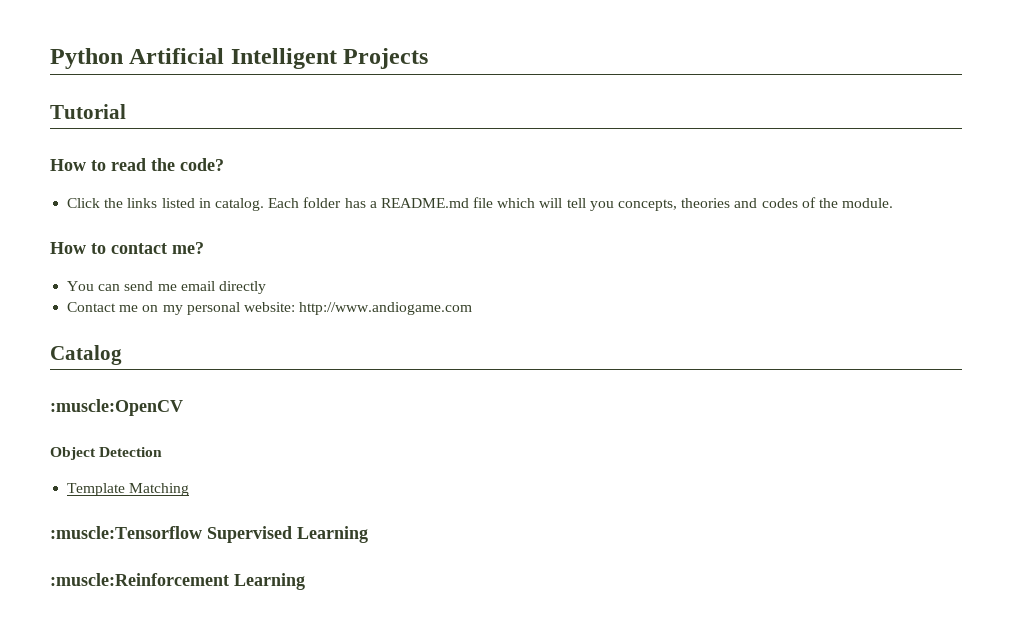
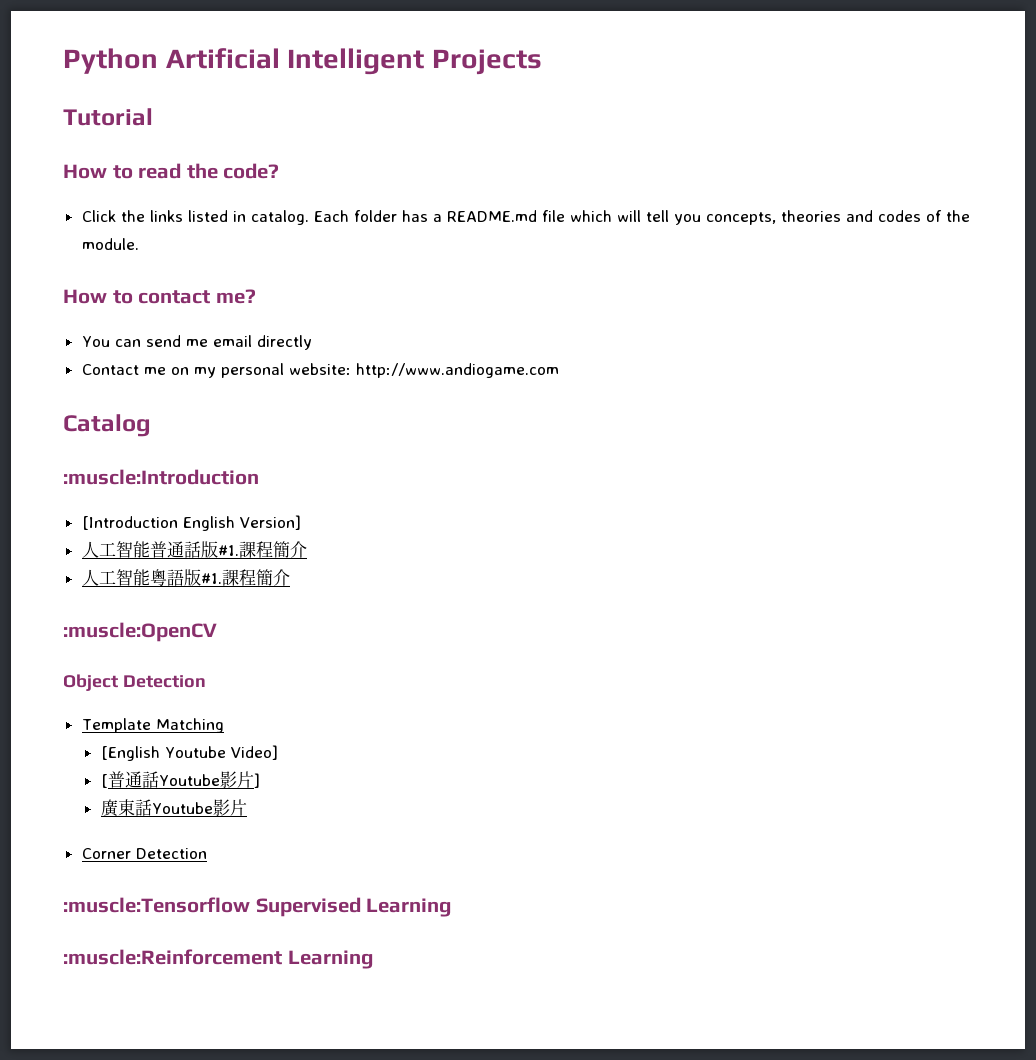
(122, 355) none -> [63,469,259,485] [81,515,301,531] [81,541,307,558] [81,569,290,586] // :muscle:Introduction // [Introduction English Version] // 人工智能普通話版#1.課程簡介 // 人工智能粵語版#1.課程簡介
(190, 489) none -> [100,745,278,761] [100,771,260,788] [100,799,247,817] [81,848,207,859] // [English Youtube Video] // [普通話Youtube影片] // 廣東話Youtube影片 // Corner Detection

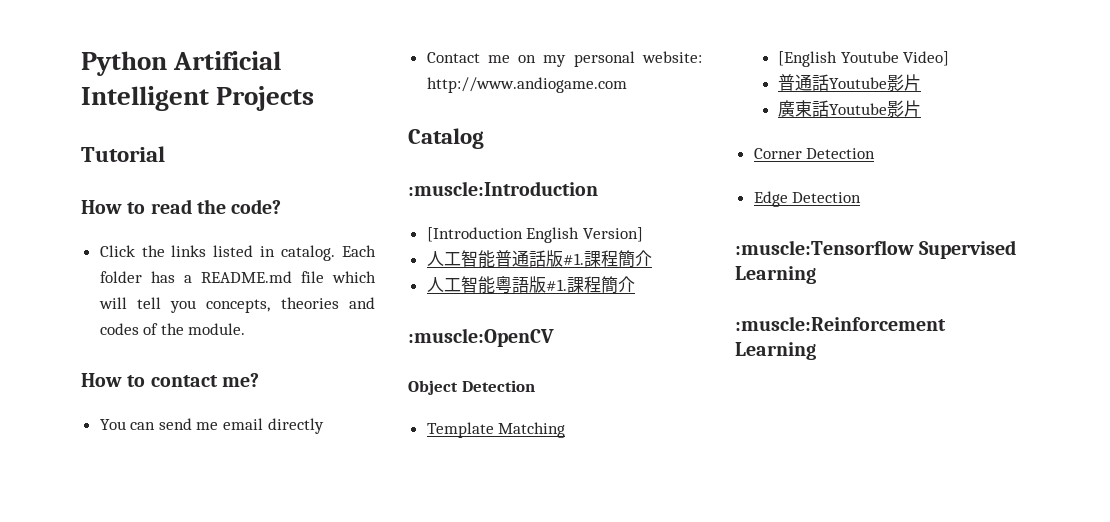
[100,774,108,788] [ -> (950, 58) none
[253,773,260,788] ] -> (922, 82) none
(207, 853) none -> [753,191,862,207] // Edge Detection

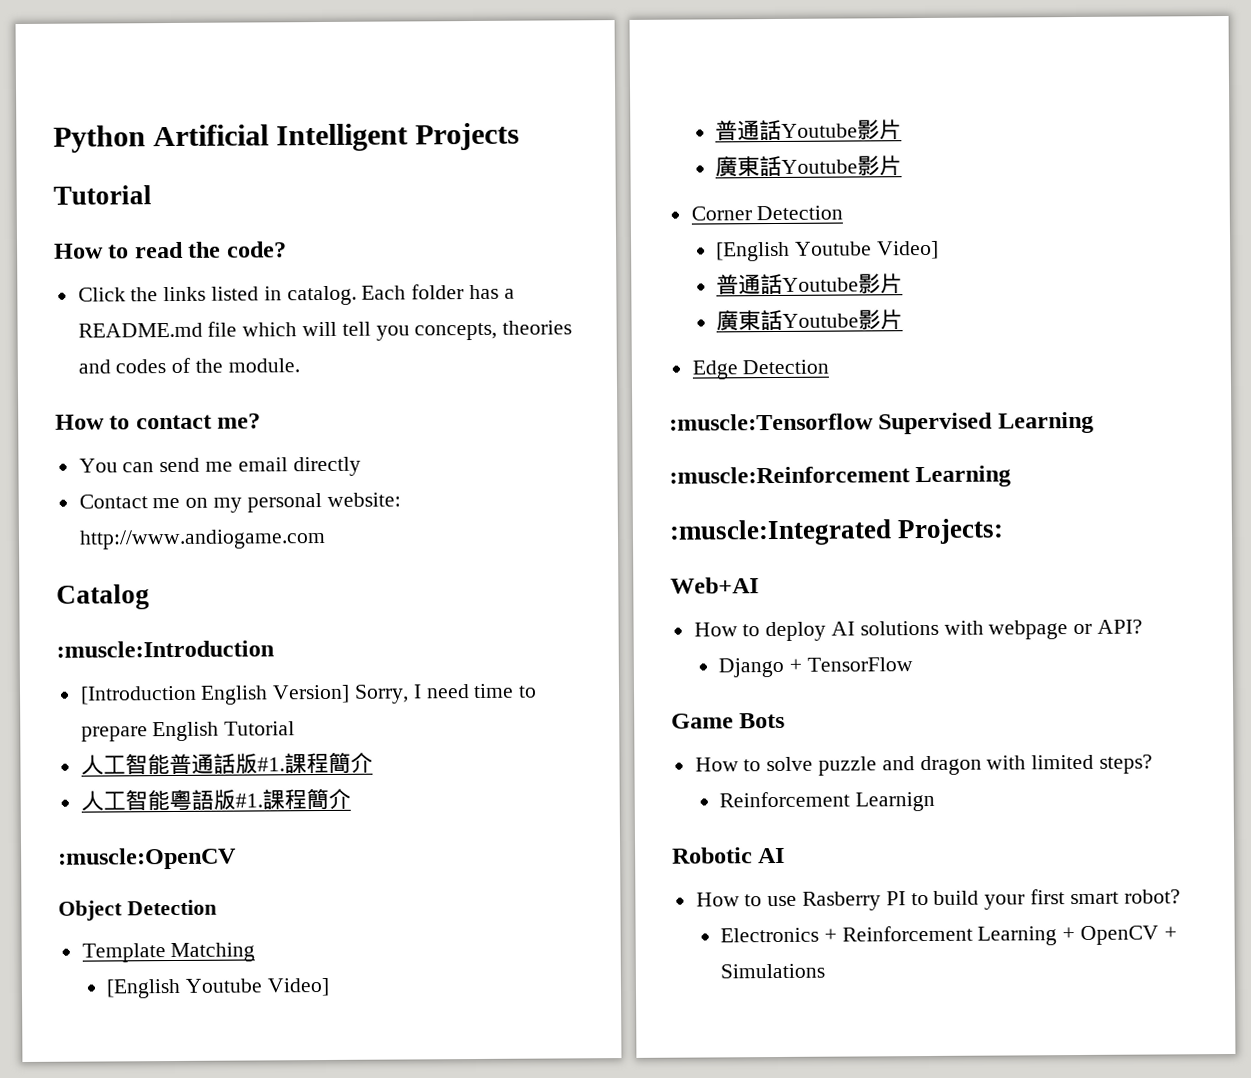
(643, 234) none -> [354,683,538,704] [80,721,296,742] Sorry, I need time to prepare English Tutorial
(876, 153) none -> [715,240,939,262] [715,273,903,295] [715,309,903,332] // [English Youtube Video] // 普通話Youtube影片 // 廣東話Youtube影片
(816, 351) none -> [669,518,1005,546] [670,577,759,594] [693,619,1144,642] [717,657,913,678] [671,712,786,729] [694,754,1154,776] [718,791,935,812] [672,847,786,864] [695,889,1181,911] [719,925,1177,946] [719,963,825,979] // :muscle:Integrated Projects: // Web+AI // How to deploy AI solutions with webpage or API? // Django + TensorFlow // Game Bots // How to solve puzzle and dragon with limited steps? // Reinforcement Learnign // Robotic AI // How to use Rasberry PI to build your first smart robot? // Electronics + Reinforcement Learning + OpenCV + Simulations

